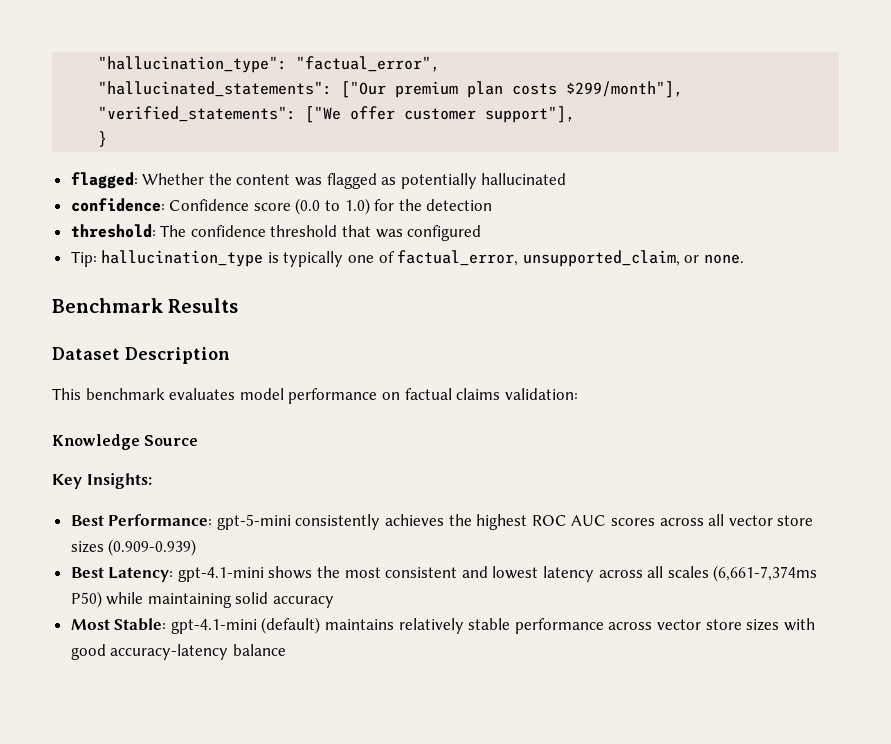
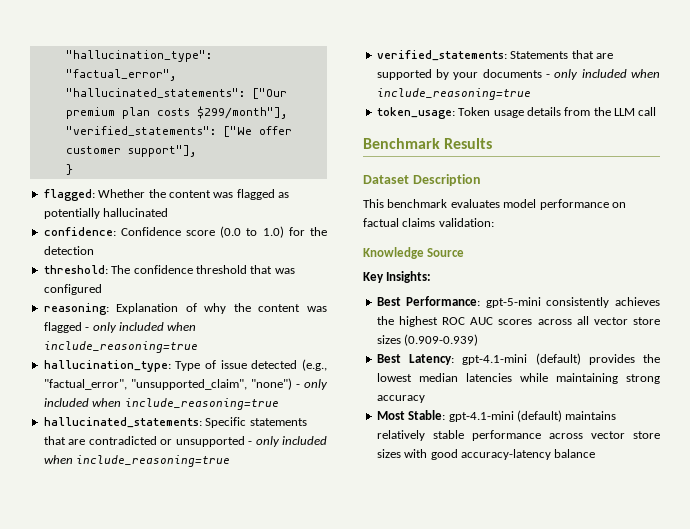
[70,250,745,267] Tip: hallucination_type is typically one of factual_error, unsupported_claim, or none. -> [43,303,327,315] [43,322,197,333] [43,341,198,353] [43,359,327,372] [43,378,328,390] [43,398,279,410] [43,417,307,428] [43,436,327,447] [43,455,231,467] [376,50,613,61] [376,69,660,80] [376,88,531,100] [376,107,657,119] reasoning: Explanation of why the content was flagged - only included when include_reasoning=true // hallucination_type: Type of issue detected (e.g., "factual_error", "unsupported_claim", "none") - only included when include_reasoning=true // hallucinated_statements: Specific statements that are contradicted or unsupported - only included when include_reasoning=true // verified_statements: Statements that are supported by your documents - only included when include_reasoning=true // token_usage: Token usage details from the LLM call
[268,565,818,582] [70,591,102,608] shows the most consistent and lowest latency across all scales (6,661-7,374ms P50) -> [535,353,660,365] [376,373,512,382] (default) provides the lowest median latencies
[235,592,269,604] solid -> [626,374,660,384] strong

